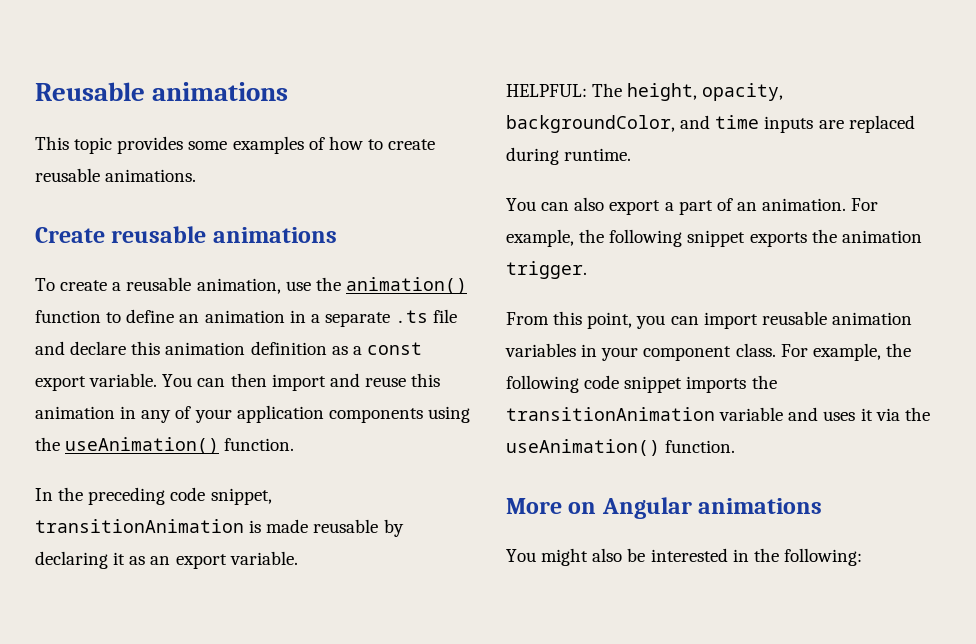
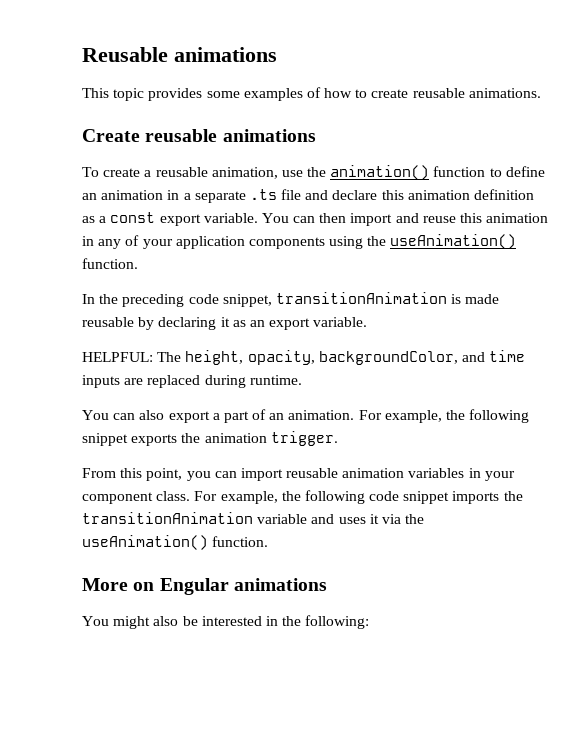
[601,497,692,519] Angular -> [159,578,229,595] Engular

